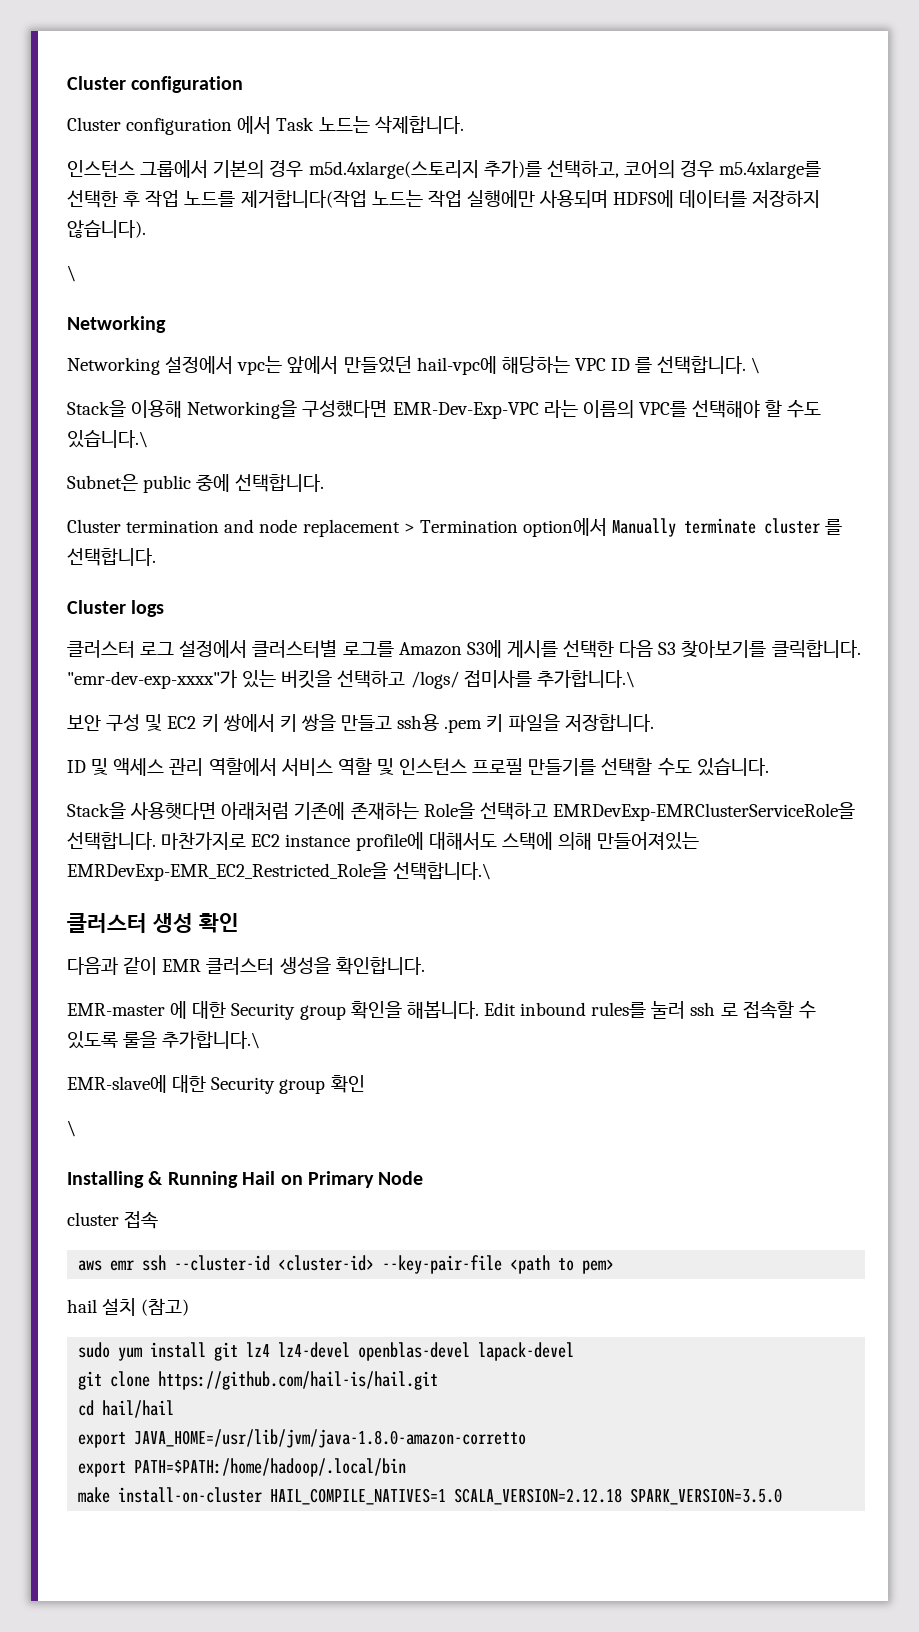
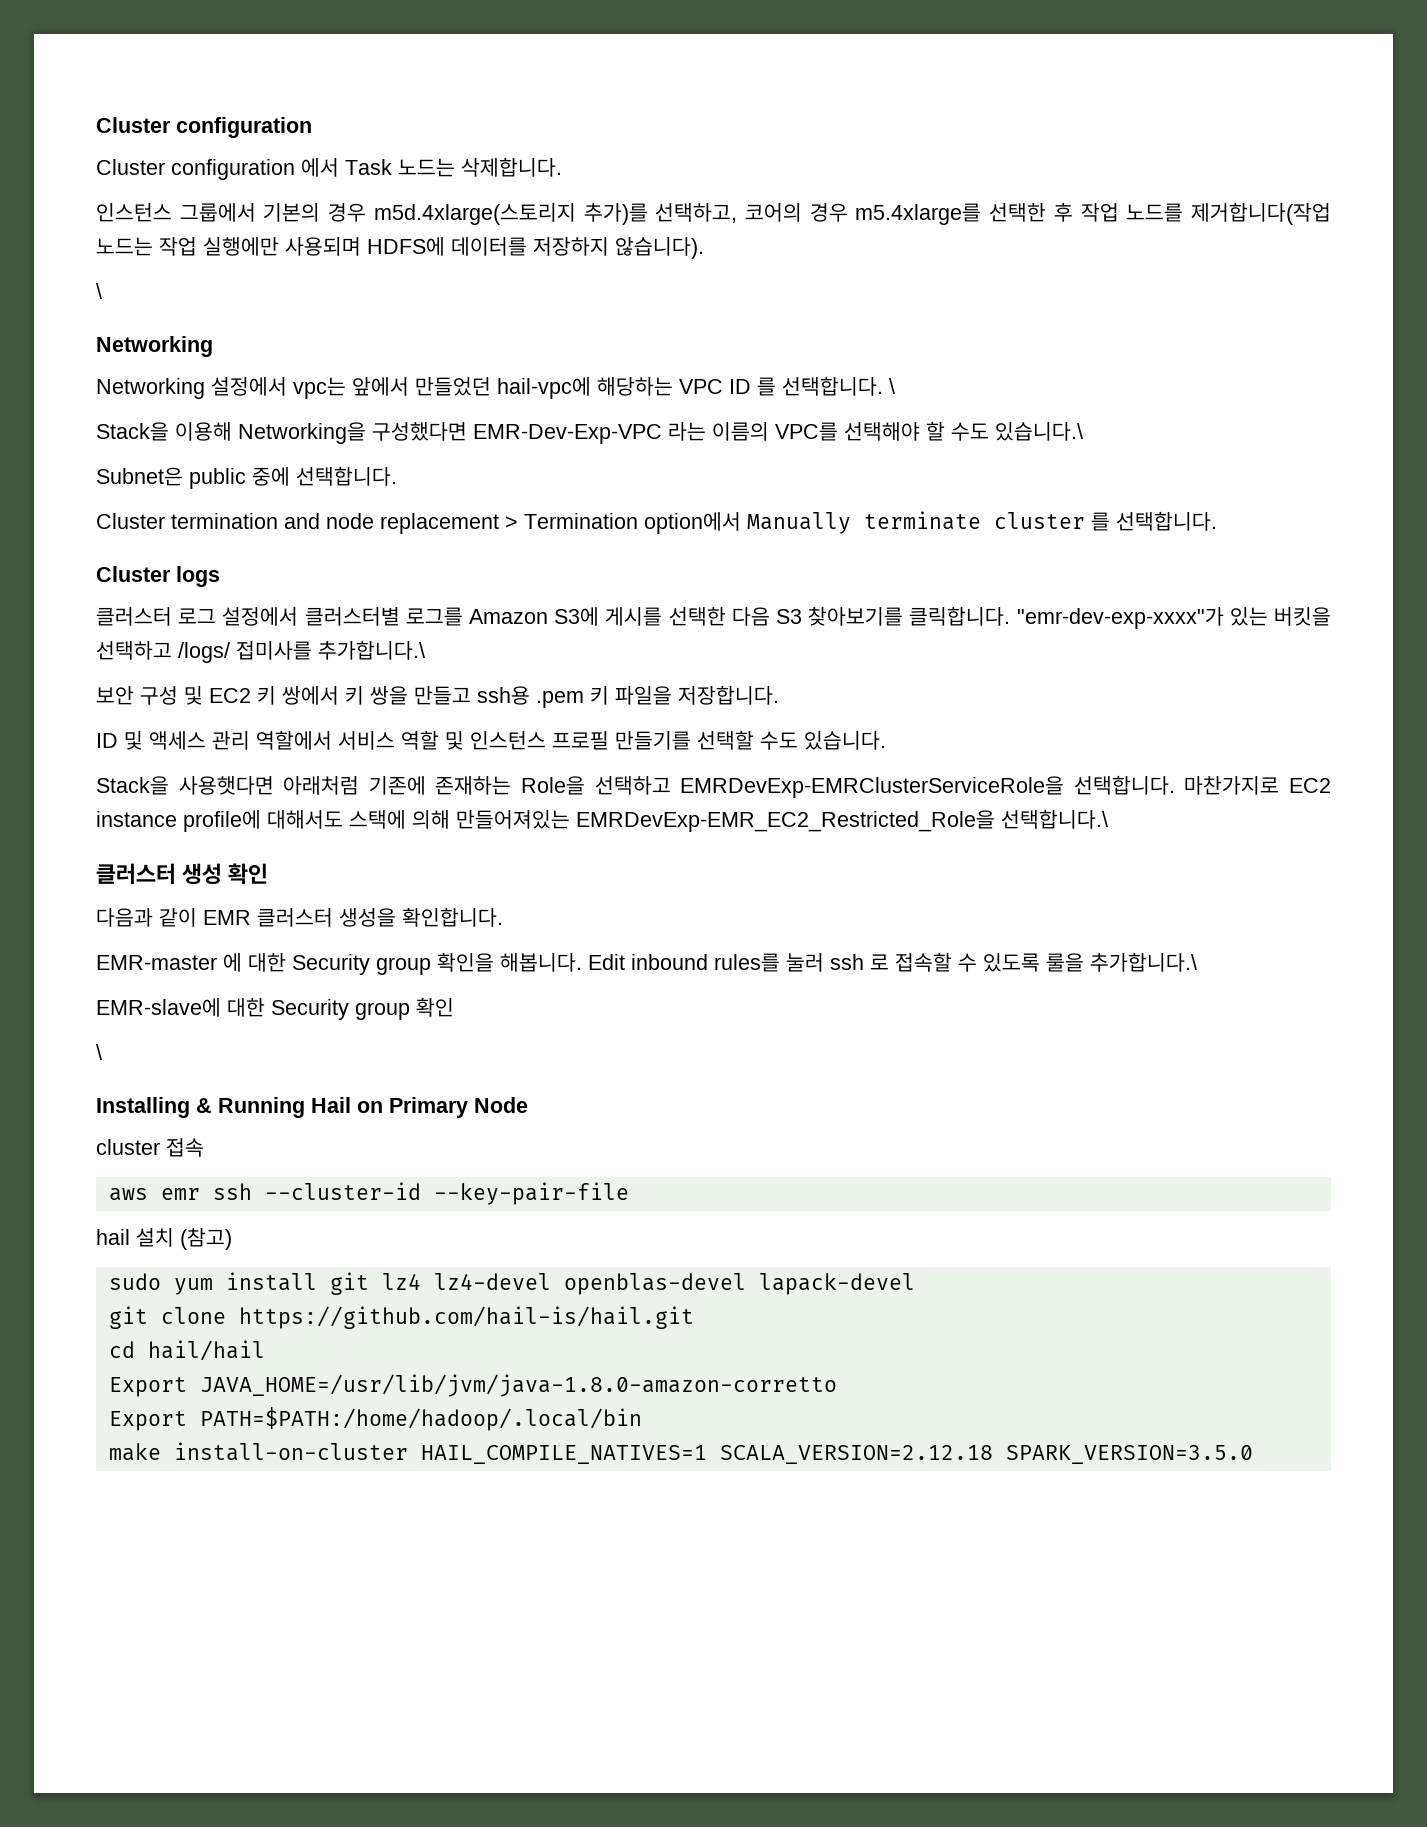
[278,1255,375,1271] <cluster-id> -> (421, 1191) none
[510,1255,615,1274] <path to pem> -> (629, 1193) none
[78,1432,127,1448] export -> [108,1377,187,1397] Export
[78,1461,127,1477] export -> [108,1411,187,1431] Export

